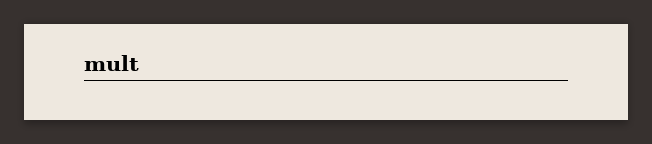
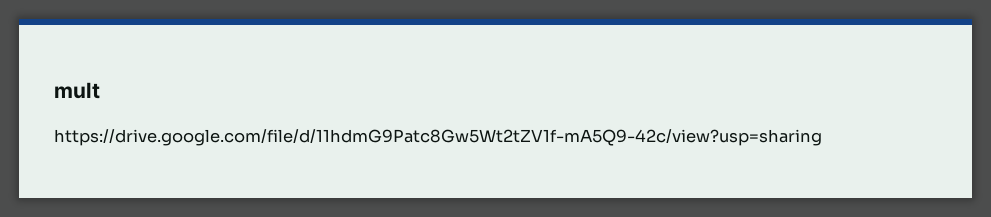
(139, 63) none -> [54,129,822,146] // https://drive.google.com/file/d/11hdmG9Patc8Gw5Wt2tZV1f-mA5Q9-42c/view?usp=sharing

